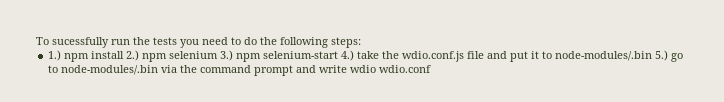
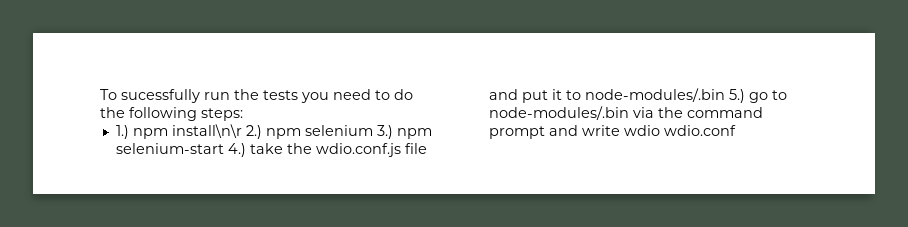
[91,51,125,59] install -> [171,124,242,138] install\n\r

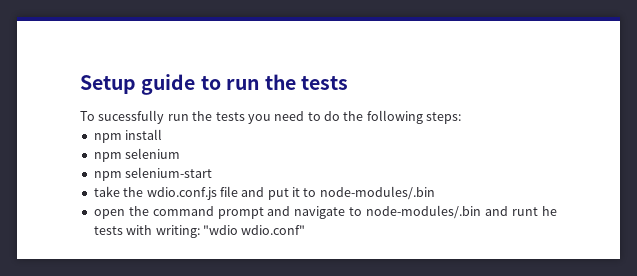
(100, 94) none -> [80,74,349,95] Setup guide to run the tests //
[115,124,262,139] 1.) npm install\n\r 2.) -> [93,129,163,143] npm install //
[376,125,393,139] 3.) -> (181, 153) //
[227,143,246,157] 4.) -> (213, 172) //
[728,89,787,103] [488,106,763,120] [488,125,736,139] 5.) go to node-modules/.bin via the command prompt and write wdio wdio.conf -> [93,205,557,219] [93,225,306,238] // open the command prompt and navigate to node-modules/.bin and runt he tests with writing: "wdio wdio.conf"

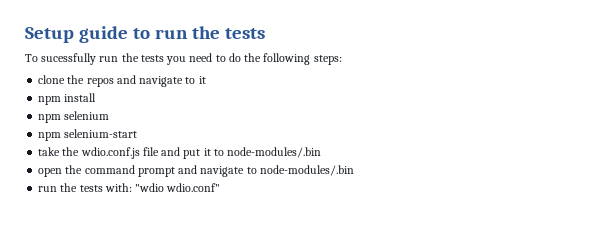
(462, 118) none -> [38,75,206,87] // clone the repos and navigate to it
[485,206,557,216] [93,225,200,238] and runt he tests with writing: -> [38,183,132,192] // run the tests with:

